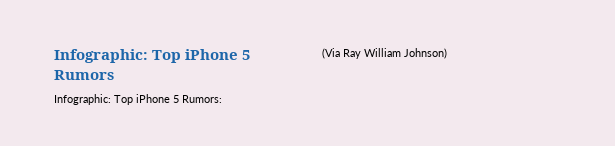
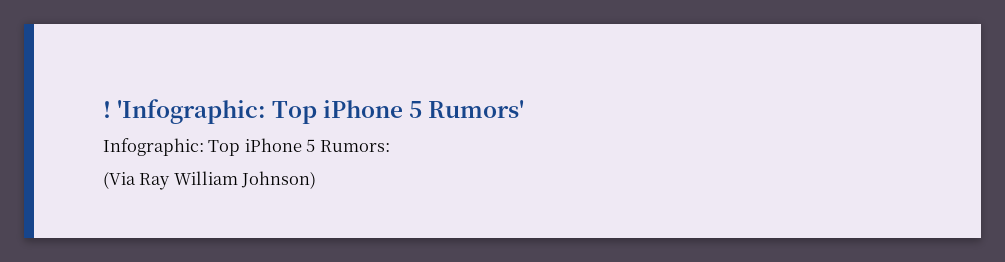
[54,49,251,63] [54,70,114,80] Infographic: Top iPhone 5 Rumors -> [103,99,525,124] ! 'Infographic: Top iPhone 5 Rumors'

